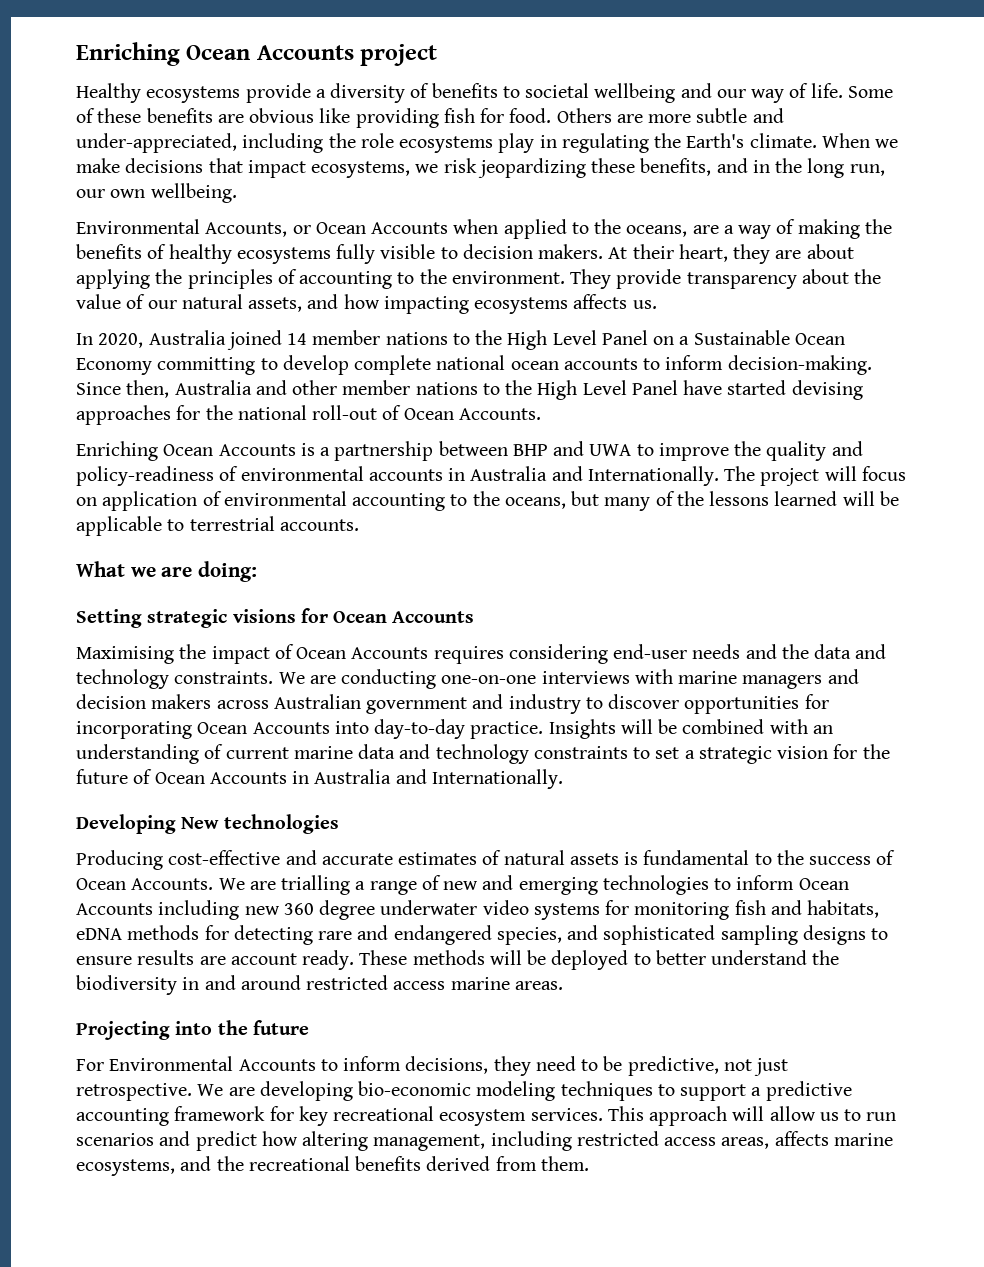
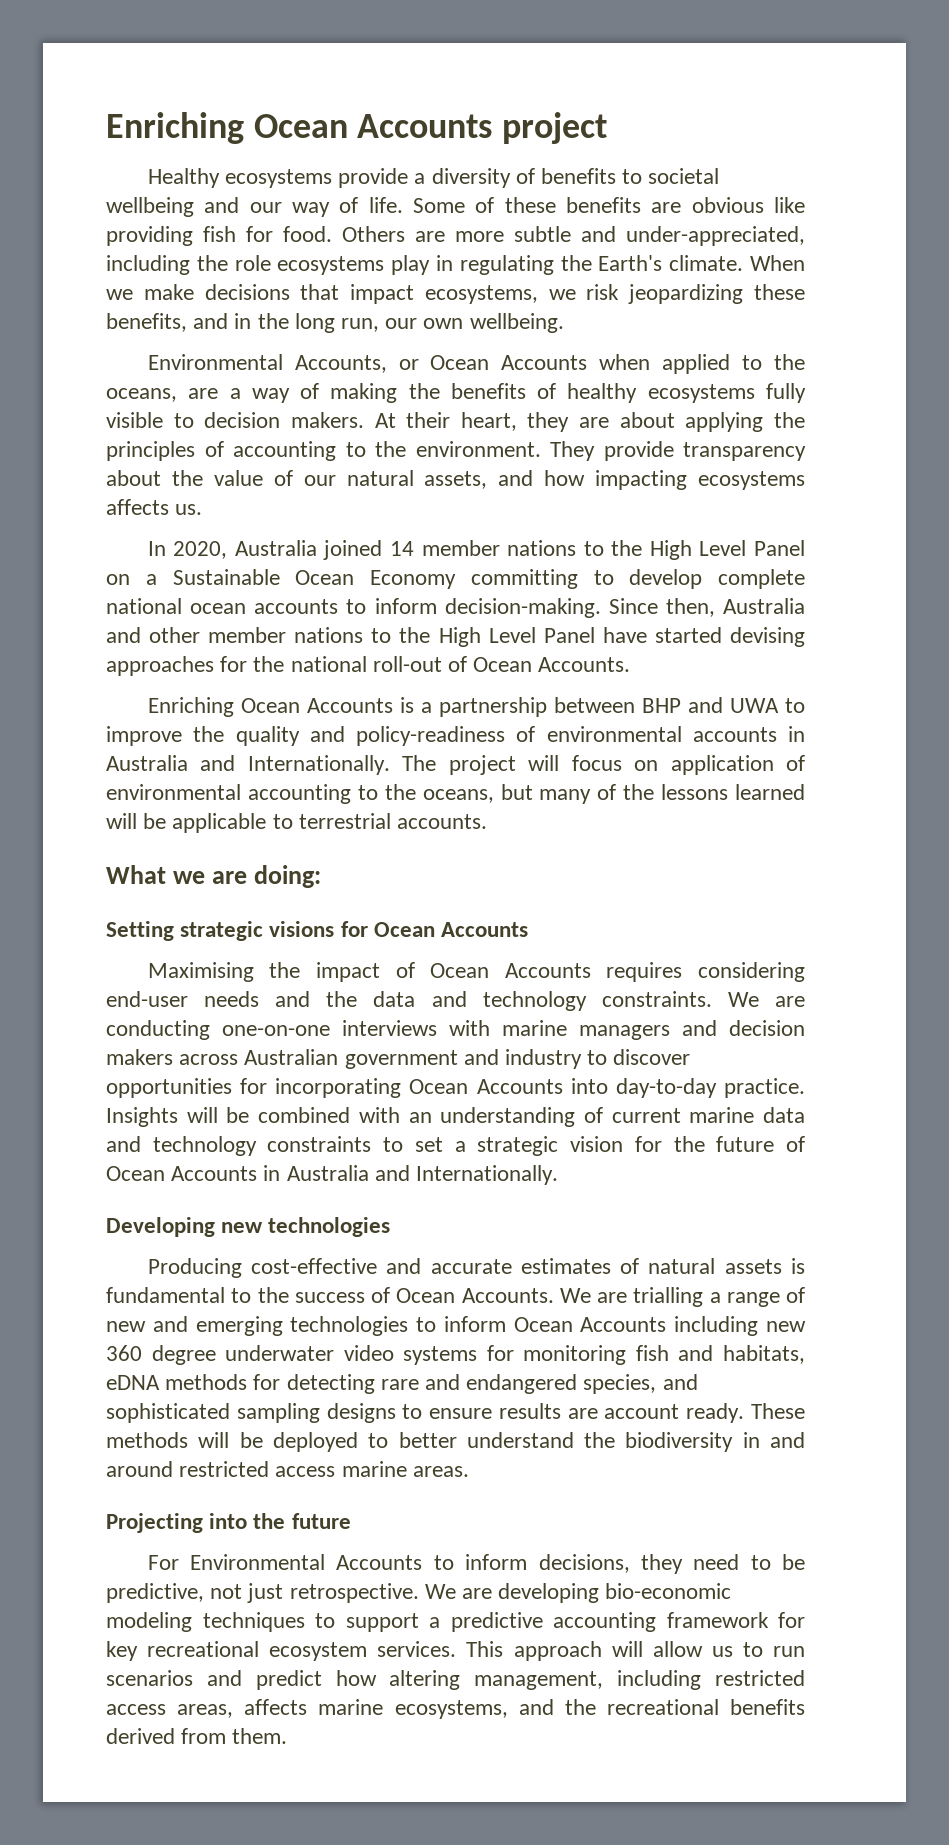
[181,817,220,829] New -> [221,1222,264,1233] new

